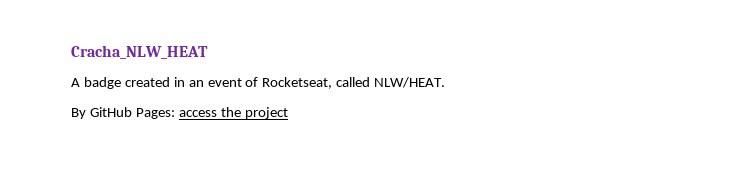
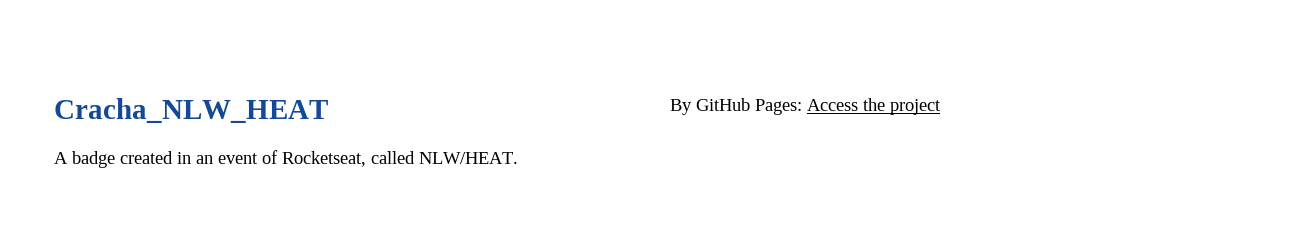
[178,110,217,117] access -> [807,99,858,111] Access

